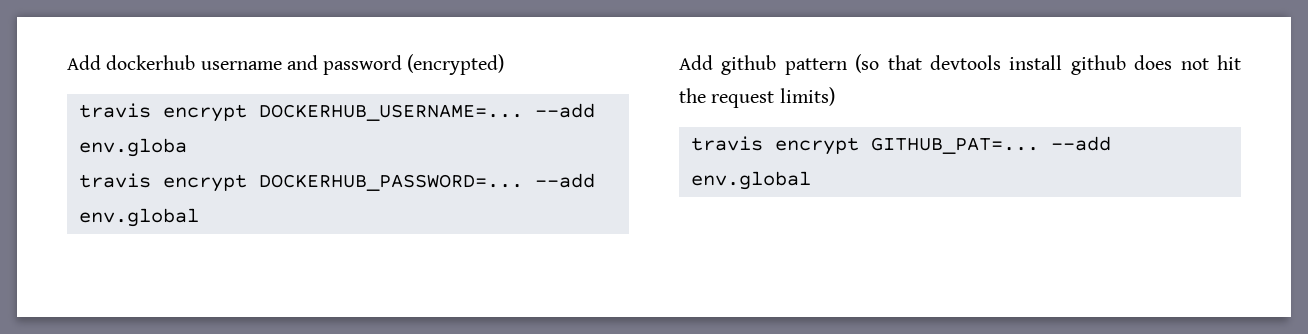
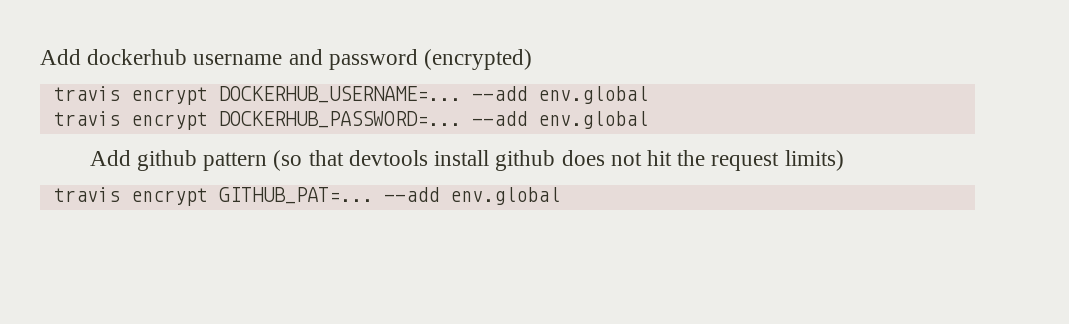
[78,138,187,157] env.globa -> [537,86,648,104] env.global

